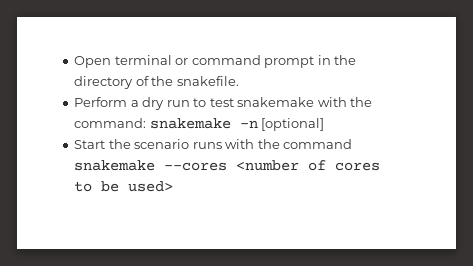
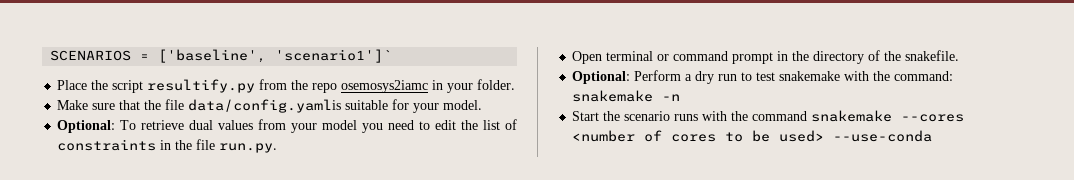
(74, 62) none -> [50,49,393,63] [57,79,516,93] [57,99,483,113] [57,119,518,133] [57,139,278,153] SCENARIOS = ['baseline', 'scenario1']` // Place the script resultify.py from the repo osemosys2iamc in your folder. // Make sure that the file data/config.yamlis suitable for your model. // Optional: To retrieve dual values from your model you need to edit the list of constraints in the file run.py. //
(239, 81) none -> [572,71,631,84] Optional:
[261,118,325,131] [optional] -> (681, 97) none
(174, 186) none -> [833,130,933,142] --use-conda

